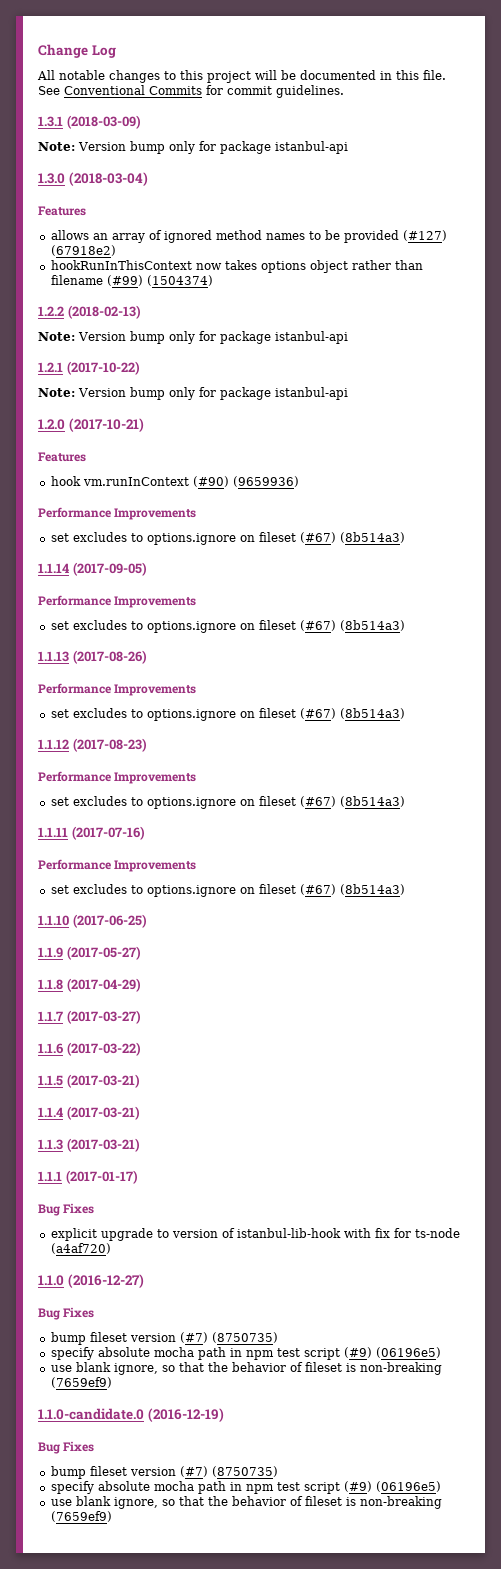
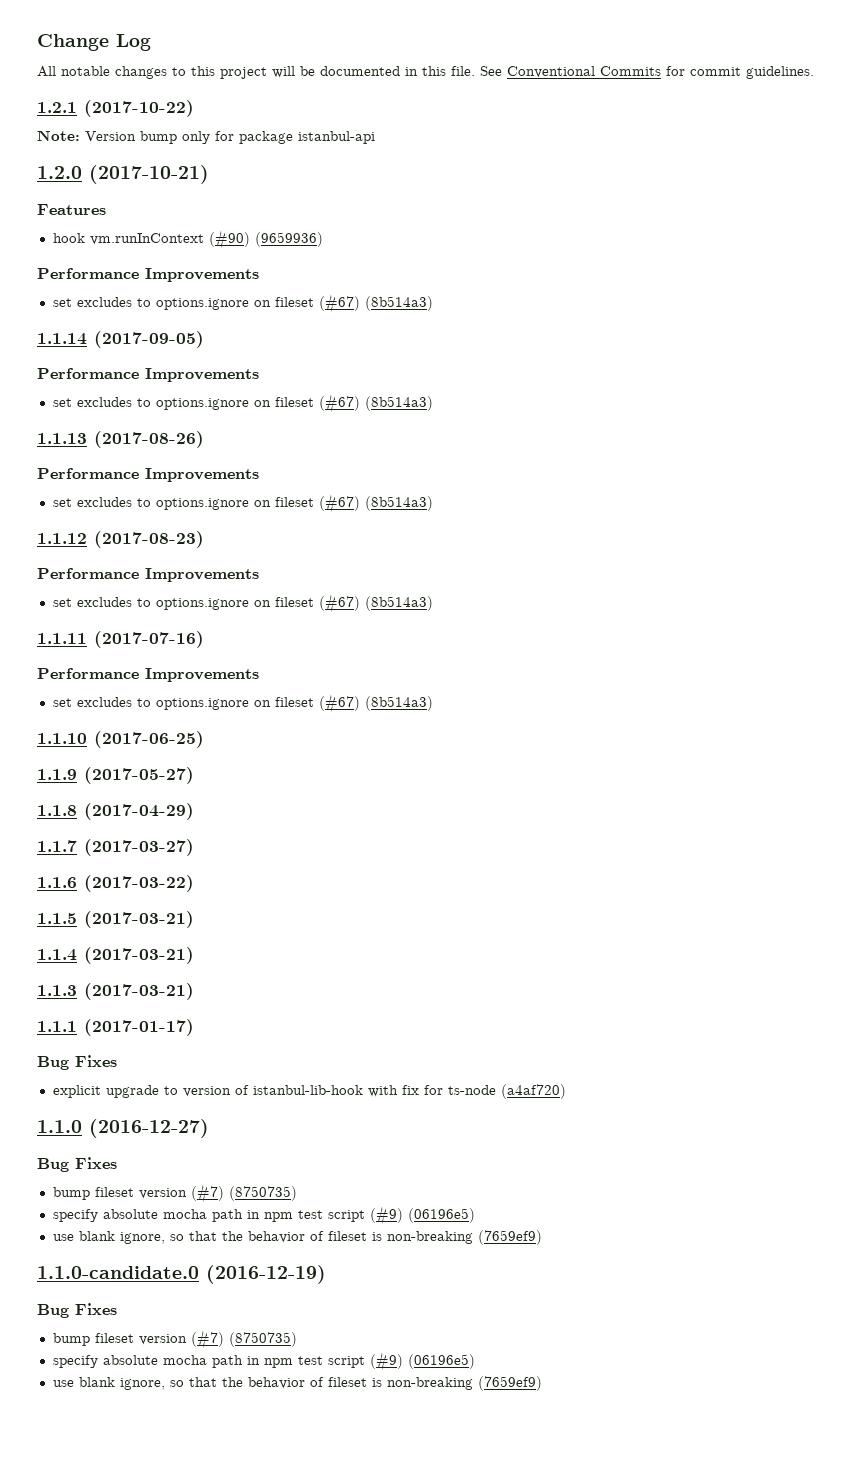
[38,115,141,129] [38,141,348,154] [38,172,148,186] [38,206,86,216] [50,230,447,243] [50,245,116,256] [50,260,423,273] [50,275,213,286] [38,305,141,319] [38,331,348,344] // 1.3.1 (2018-03-09) // Note: Version bump only for package istanbul-api // 1.3.0 (2018-03-04) // Features // allows an array of ignored method names to be provided (#127) (67918e2) // hookRunInThisContext now takes options object rather than filename (#99) (1504374) // 1.2.2 (2018-02-13) // Note: Version bump only for package istanbul-api -> (814, 72) none

